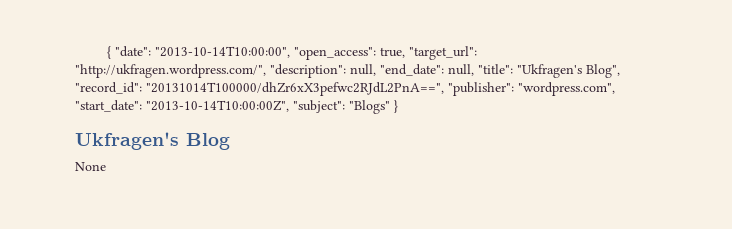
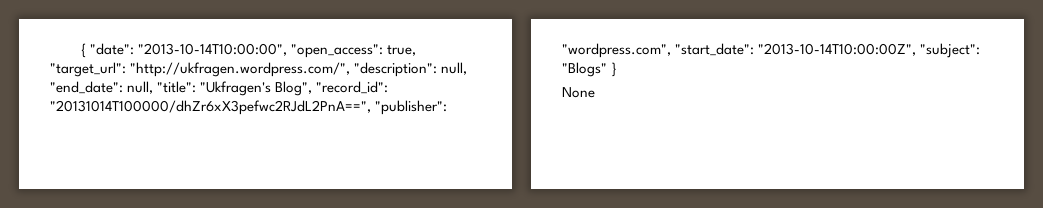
[75,132,230,150] // Ukfragen's Blog -> (618, 69) none

